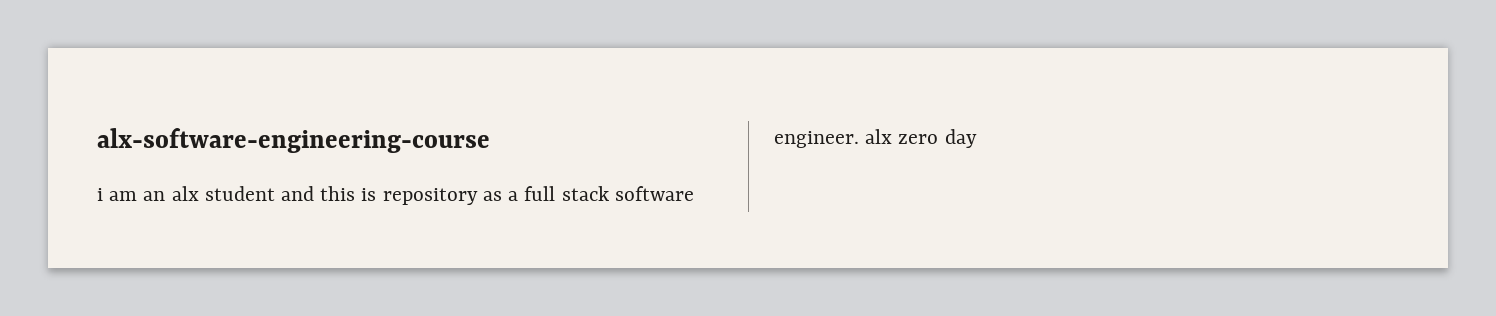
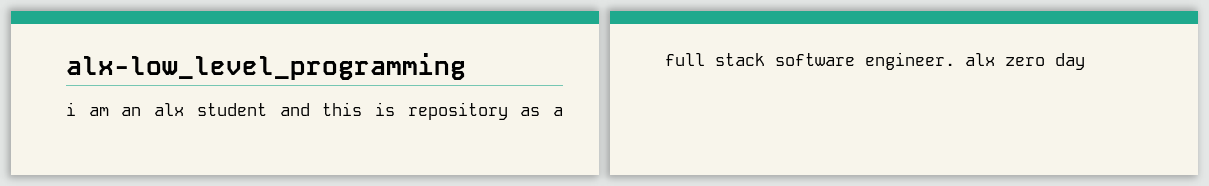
[97,128,490,153] alx-software-engineering-course -> [66,53,466,80] alx-low_level_programming

